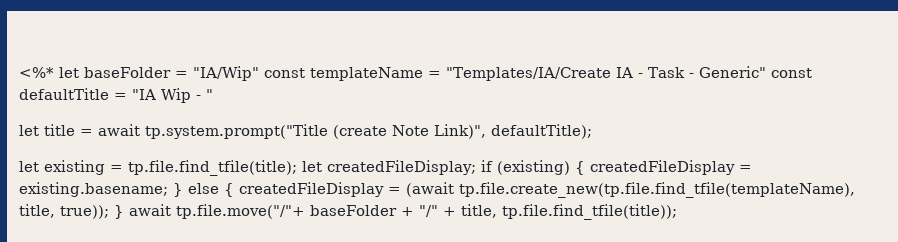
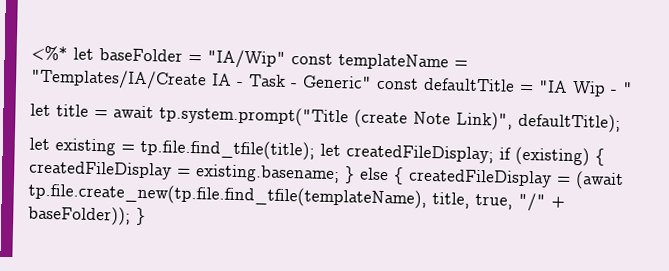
[60,204,677,220] true)); } await tp.file.move("/"+ baseFolder + "/" + title, tp.file.find_tfile(title)); -> [475,192,565,212] [28,205,146,226] true, "/" + baseFolder)); }

